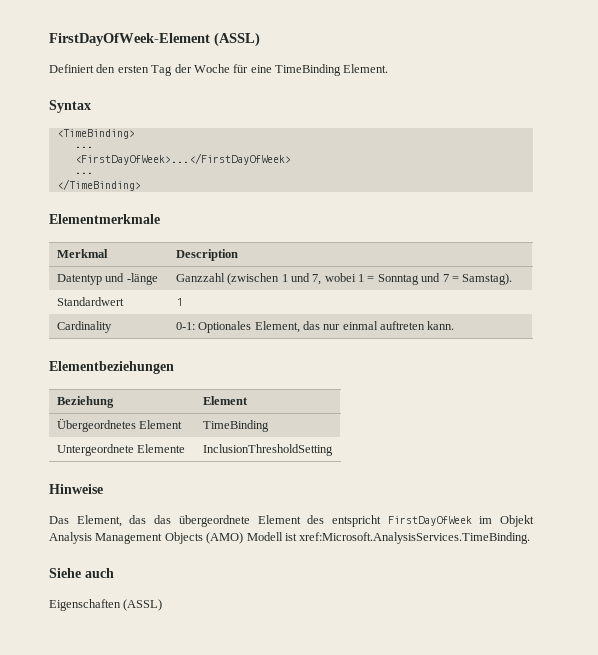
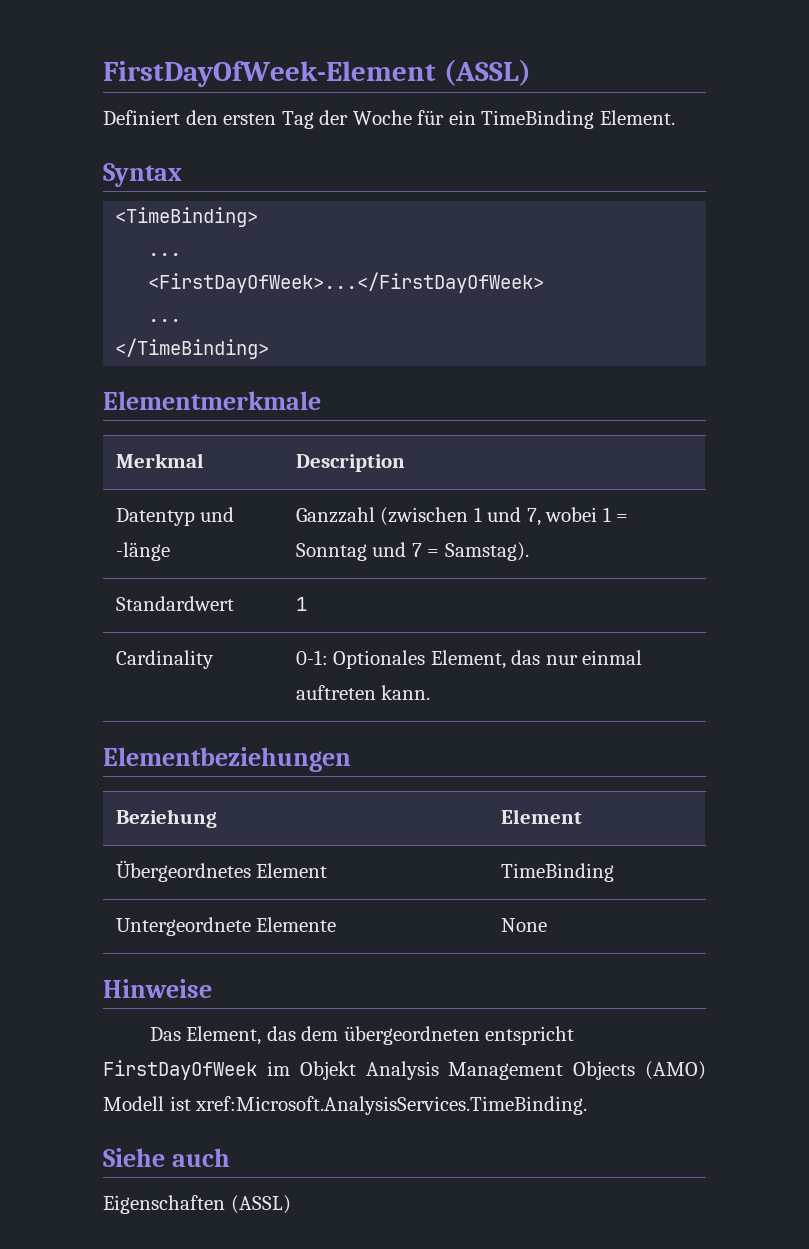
[250,65,272,73] eine -> [448,110,476,125] ein
[202,444,333,456] | InclusionThresholdSetting -> [500,918,547,932] | None
[154,515,325,527] das übergeordnete Element des -> [301,1026,480,1045] dem übergeordneten

